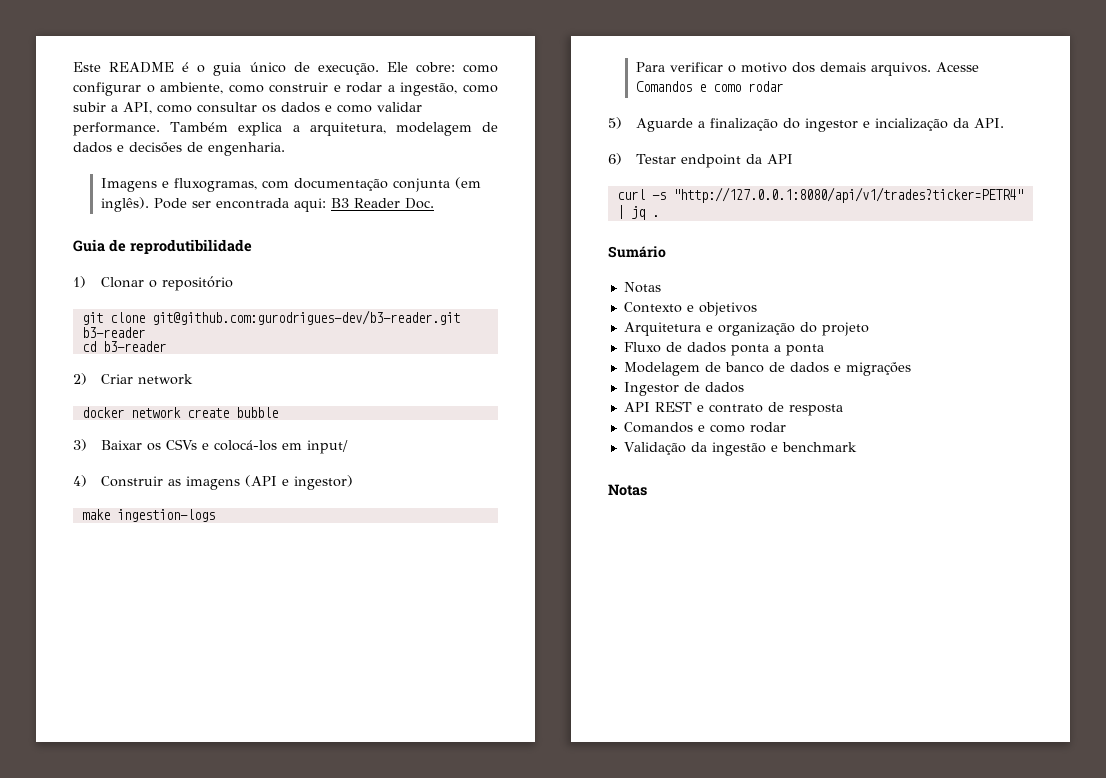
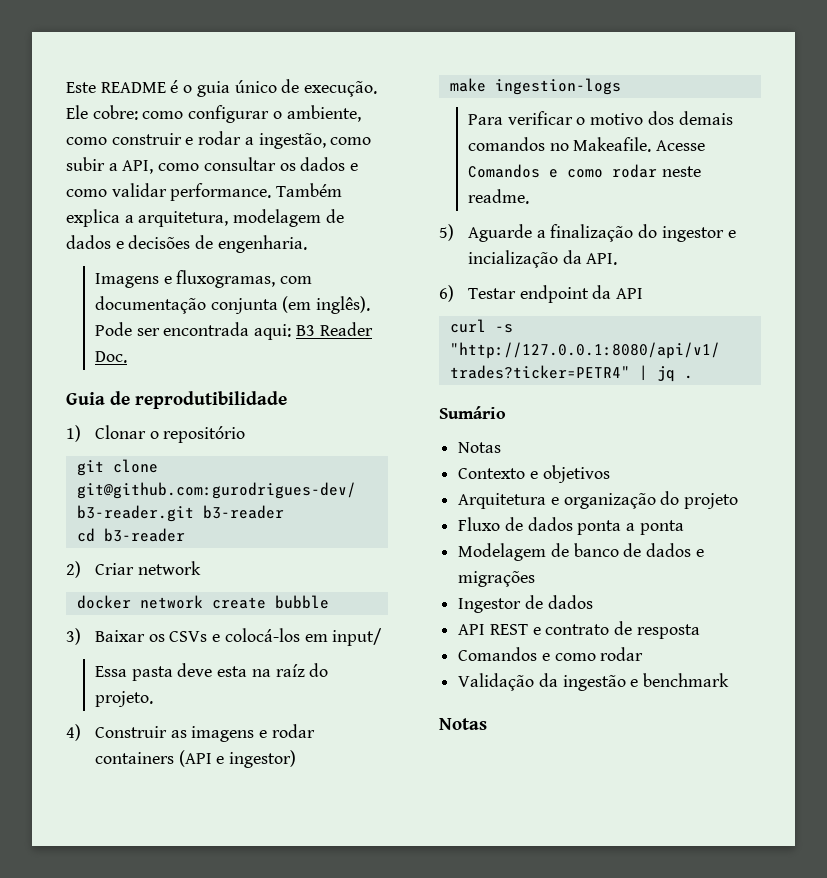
(349, 447) none -> [94,663,329,681] [94,691,153,707] // Essa pasta deve esta na raíz do projeto.
(240, 483) none -> [259,724,315,738] [94,752,174,764] e rodar containers
[870,62,931,76] arquivos. -> [467,137,652,152] comandos no Makeafile.
(783, 86) none -> [661,166,701,177] [467,189,529,204] neste readme.

